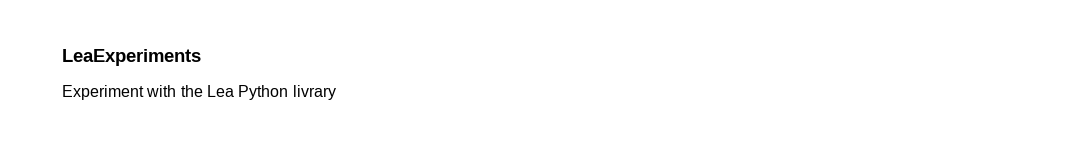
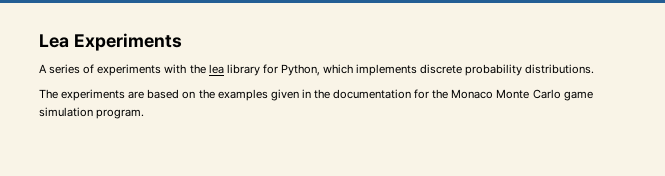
[62,49,201,66] [62,85,336,100] LeaExperiments // Experiment with the Lea Python livrary -> [39,33,182,51] [39,64,595,76] [39,89,593,101] [39,107,145,119] Lea Experiments // A series of experiments with the lea library for Python, which implements discrete probability distributions. // The experiments are based on the examples given in the documentation for the Monaco Monte Carlo game simulation program.

